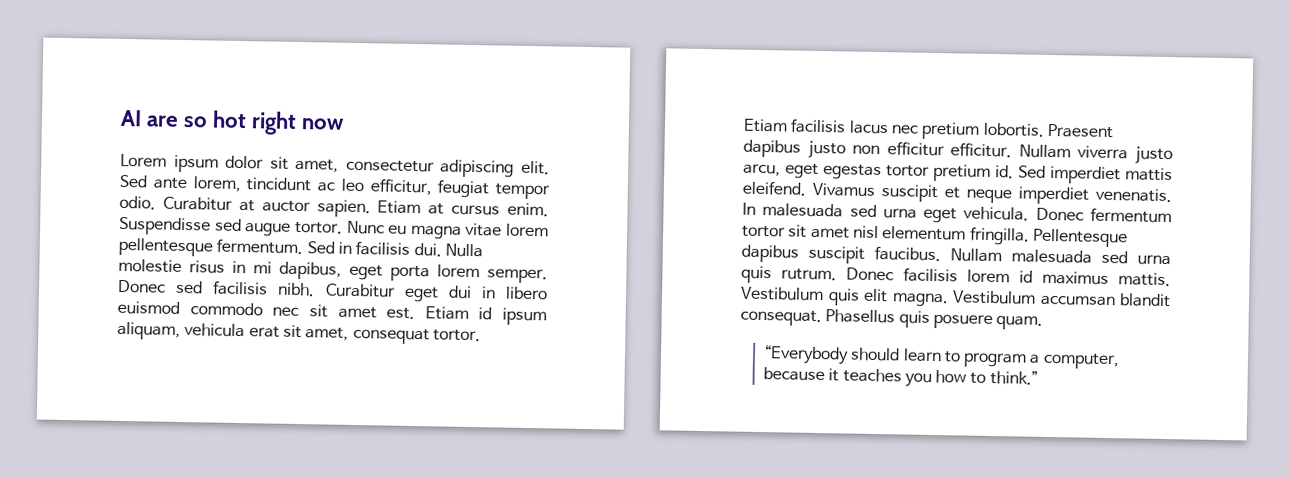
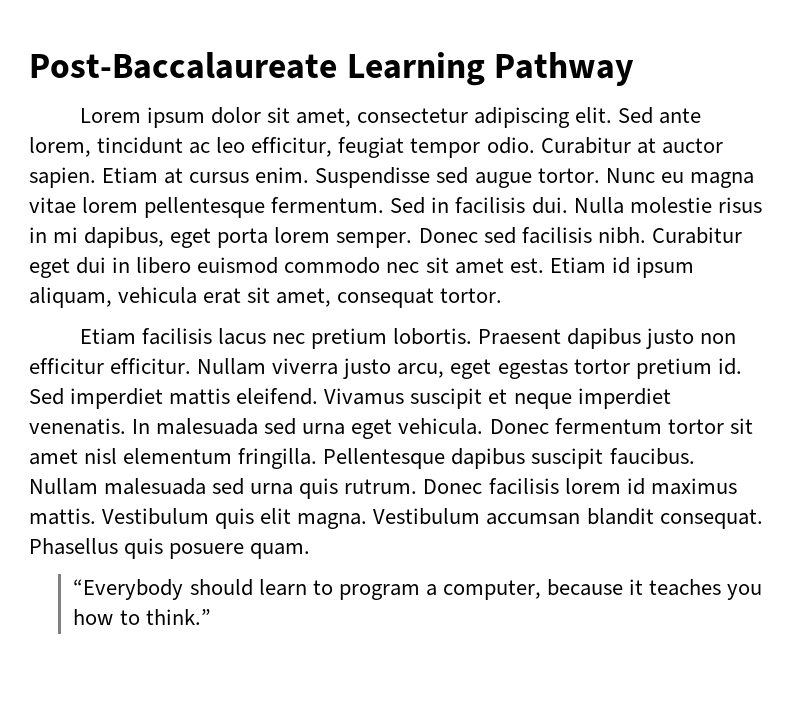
[120,109,346,135] AI are so hot right now -> [29,52,635,86] Post-Baccalaureate Learning Pathway

